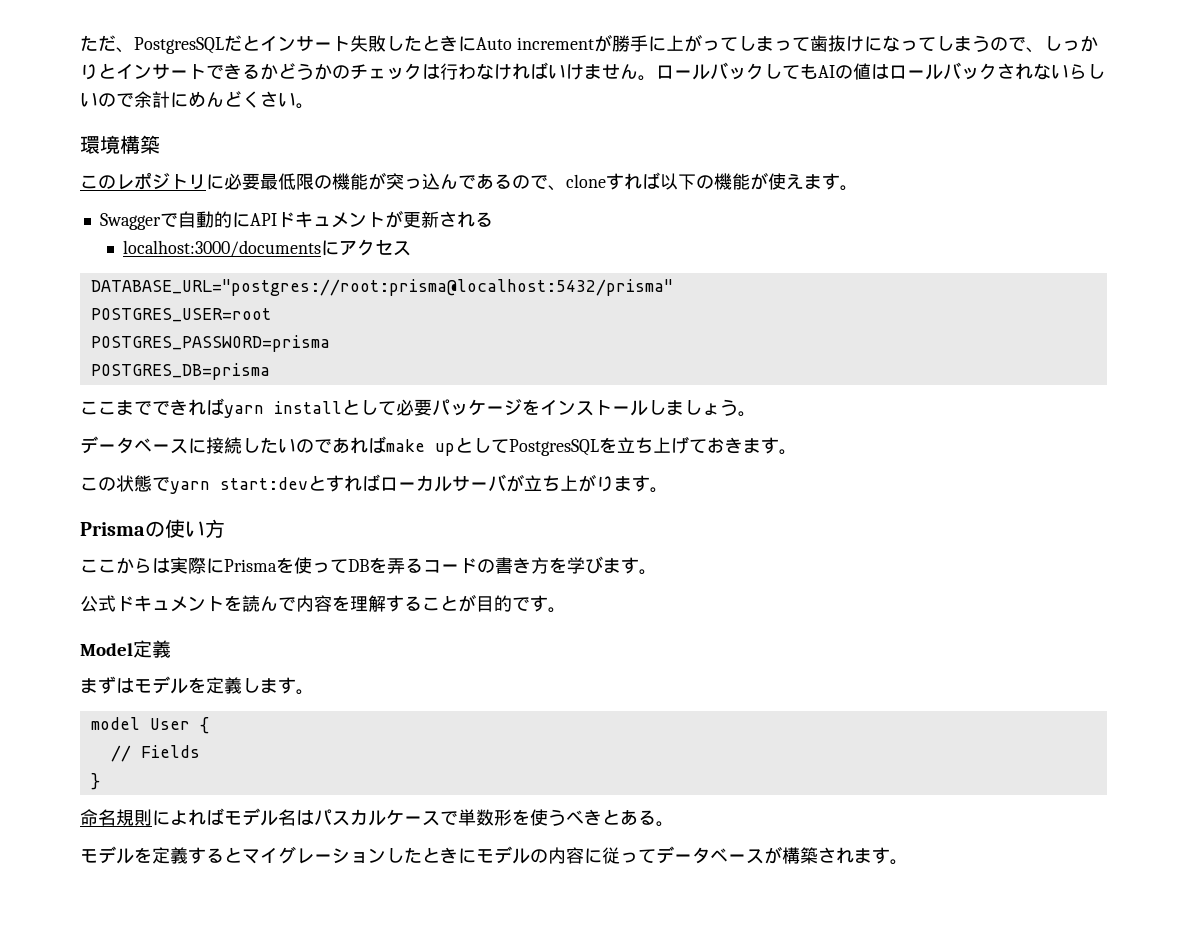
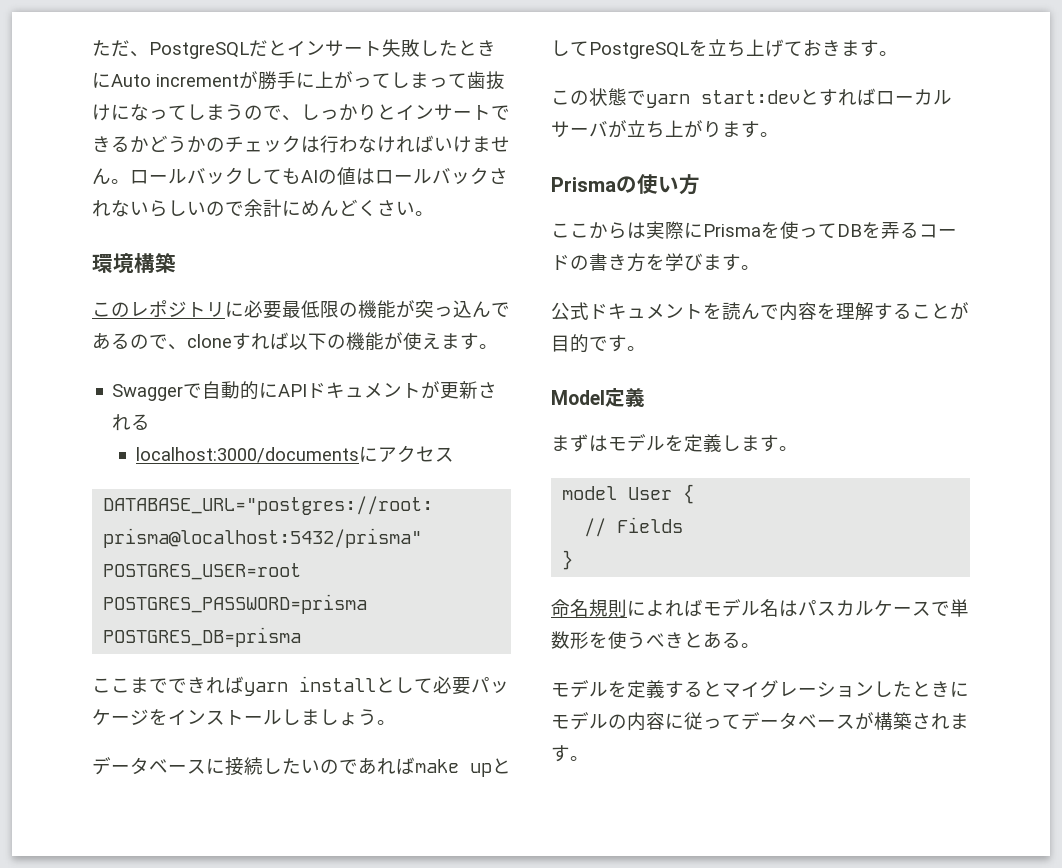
[134,37,224,54] PostgresSQL -> [149,42,249,59] PostgreSQL
[509,439,599,456] PostgresSQL -> [589,42,689,59] PostgreSQL

